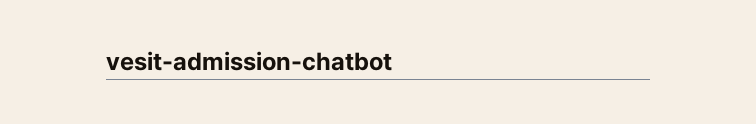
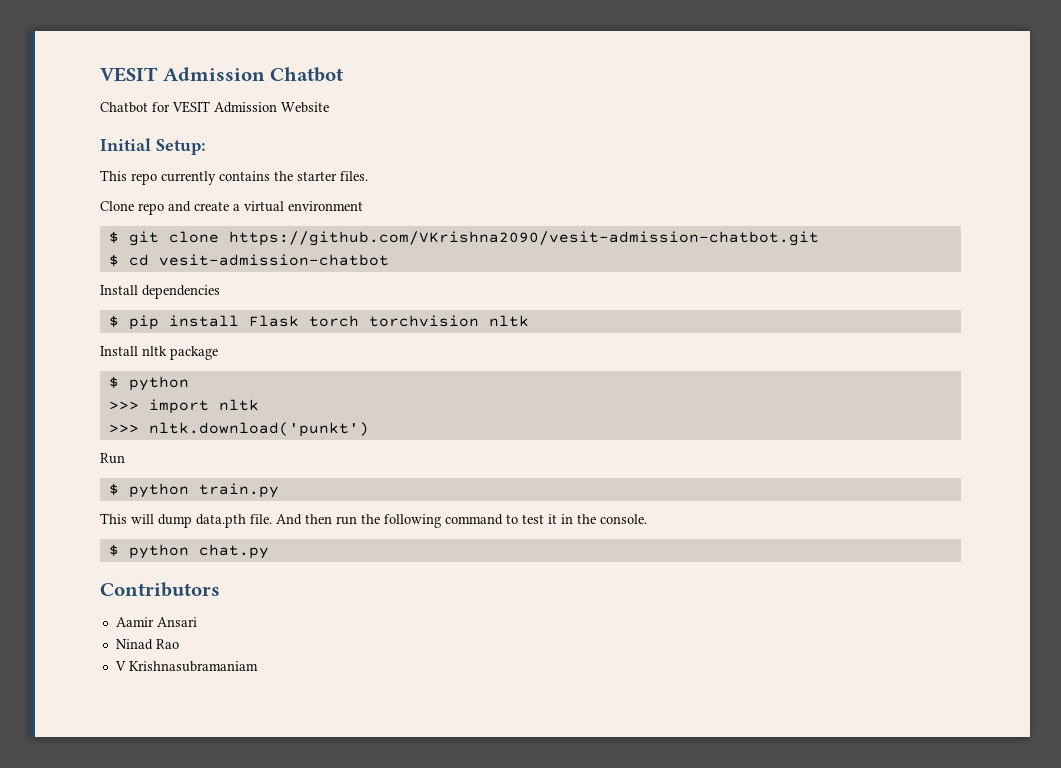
[106,51,392,71] vesit-admission-chatbot -> [100,67,344,82] [100,101,329,113] [100,138,206,155] [100,170,368,185] [100,201,363,215] [108,231,819,246] [108,254,389,266] [100,285,220,299] [108,315,529,330] [100,346,218,360] [108,376,189,391] [108,399,259,414] [108,422,369,437] [100,453,125,464] [108,483,279,498] [100,513,647,528] [108,544,269,559] [100,582,220,597] [115,617,197,627] [115,639,179,650] [114,661,258,672] VESIT Admission Chatbot // Chatbot for VESIT Admission Website // Initial Setup: // This repo currently contains the starter files. // Clone repo and create a virtual environment // $ git clone https://github.com/VKrishna2090/vesit-admission-chatbot.git // $ cd vesit-admission-chatbot // Install dependencies // $ pip install Flask torch torchvision nltk // Install nltk package // $ python // >>> import nltk // >>> nltk.download('punkt') // Run // $ python train.py // This will dump data.pth file. And then run the following command to test it in the console. // $ python chat.py // Contributors // Aamir Ansari // Ninad Rao // V Krishnasubramaniam

